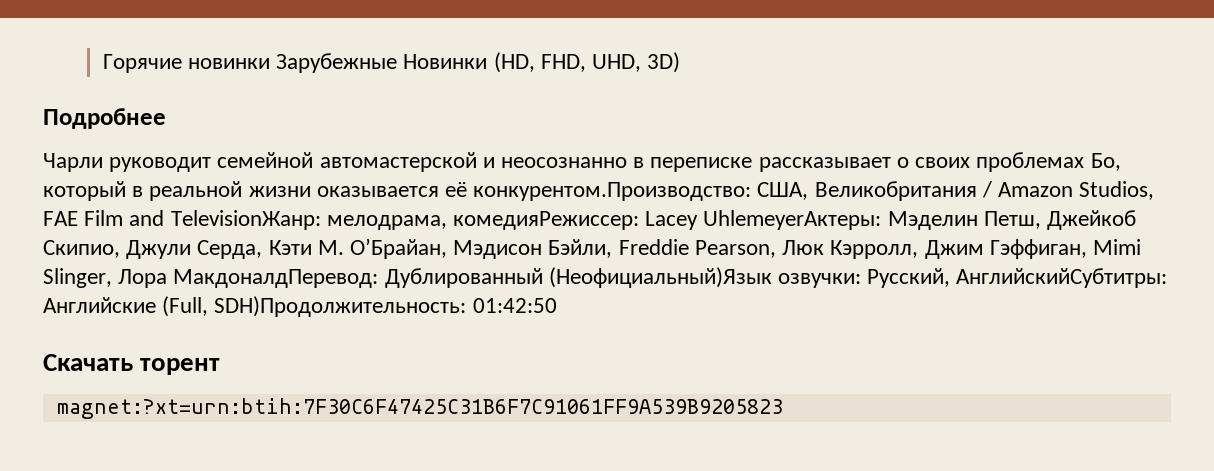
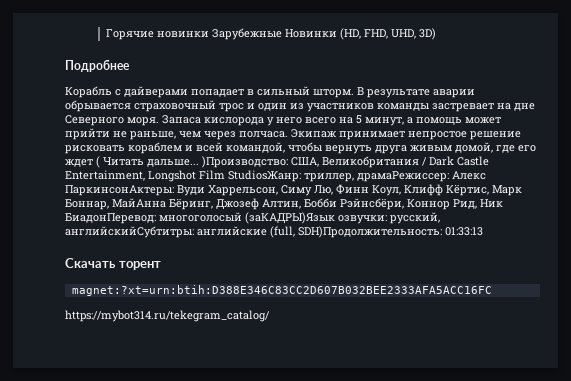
[43,152,1121,172] [43,181,1155,201] [43,210,1137,230] [43,238,1141,259] [43,267,1168,288] [43,296,557,317] Чарли руководит семейной автомастерской и неосознанно в переписке рассказывает о своих проблемах Бо, который в реальной жизни оказывается её конкурентом.Производство: США, Великобритания / Amazon Studios, FAE Film and TelevisionЖанр: мелодрама, комедияРежиссер: Lacey UhlemeyerАктеры: Мэделин Петш, Джейкоб Скипио, Джули Серда, Кэти М. О’Брайан, Мэдисон Бэйли, Freddie Pearson, Люк Кэрролл, Джим Гэффиган, Mimi Slinger, Лора МакдоналдПеревод: Дублированный (Неофициальный)Язык озвучки: Русский, АнглийскийСубтитры: Английские (Full, SDH)Продолжительность: 01:42:50 -> [65,86,475,98] [65,100,535,112] [65,115,501,126] [65,128,521,140] [65,142,536,154] [65,156,489,168] [65,170,486,182] [65,184,522,196] [65,198,503,210] [65,212,440,224] [65,226,483,238] Корабль с дайверами попадает в сильный шторм. В результате аварии обрывается страховочный трос и один из участников команды застревает на дне Северного моря. Запаса кислорода у него всего на 5 минут, а помощь может прийти не раньше, чем через полчаса. Экипаж принимает непростое решение рисковать кораблем и всей командой, чтобы вернуть друга живым домой, где его ждет ( Читать дальше... )Производство: США, Великобритания / Dark Castle Entertainment, Longshot Film StudiosЖанр: триллер, драмаРежиссер: Алекс ПаркинсонАктеры: Вуди Харрельсон, Симу Лю, Финн Коул, Клифф Кёртис, Марк Боннар, МайАнна Бёринг, Джозеф Алтин, Бобби Рэйнсбёри, Коннор Рид, Ник БиадонПеревод: многоголосый (заКАДРЫ)Язык озвучки: русский, английскийСубтитры: английские (full, SDH)Продолжительность: 01:33:13
[56,398,783,419] magnet:?xt=urn:btih:7F30C6F47425C31B6F7C91061FF9A539B9205823 -> [71,285,492,296] [65,310,270,322] magnet:?xt=urn:btih:D388E346C83CC2D607B032BEE2333AFA5ACC16FC // https://mybot314.ru/tekegram_catalog/

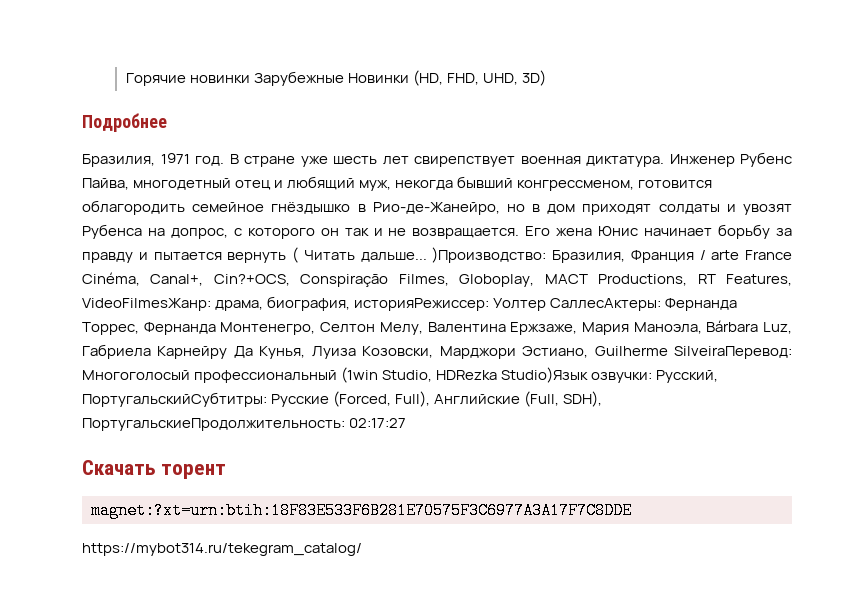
[65,86,475,98] [65,100,535,112] [65,115,501,126] [65,128,521,140] [65,142,536,154] [65,156,489,168] [65,170,486,182] [65,184,522,196] [65,198,503,210] [65,212,440,224] [65,226,483,238] Корабль с дайверами попадает в сильный шторм. В результате аварии обрывается страховочный трос и один из участников команды застревает на дне Северного моря. Запаса кислорода у него всего на 5 минут, а помощь может прийти не раньше, чем через полчаса. Экипаж принимает непростое решение рисковать кораблем и всей командой, чтобы вернуть друга живым домой, где его ждет ( Читать дальше... )Производство: США, Великобритания / Dark Castle Entertainment, Longshot Film StudiosЖанр: триллер, драмаРежиссер: Алекс ПаркинсонАктеры: Вуди Харрельсон, Симу Лю, Финн Коул, Клифф Кёртис, Марк Боннар, МайАнна Бёринг, Джозеф Алтин, Бобби Рэйнсбёри, Коннор Рид, Ник БиадонПеревод: многоголосый (заКАДРЫ)Язык озвучки: русский, английскийСубтитры: английские (full, SDH)Продолжительность: 01:33:13 -> [82,152,792,167] [82,176,713,191] [82,200,793,215] [82,224,792,239] [82,247,792,263] [82,272,793,287] [82,296,738,311] [82,320,792,335] [82,344,793,359] [82,367,719,383] [82,391,603,407] [82,418,407,431] Бразилия, 1971 год. В стране уже шесть лет свирепствует военная диктатура. Инженер Рубенс Пайва, многодетный отец и любящий муж, некогда бывший конгрессменом, готовится облагородить семейное гнёздышко в Рио-де-Жанейро, но в дом приходят солдаты и увозят Рубенса на допрос, с которого он так и не возвращается. Его жена Юнис начинает борьбу за правду и пытается вернуть ( Читать дальше... )Производство: Бразилия, Франция / arte France Cinéma, Canal+, Cin?+OCS, Conspiração Filmes, Globoplay, MACT Productions, RT Features, VideoFilmesЖанр: драма, биография, историяРежиссер: Уолтер СаллесАктеры: Фернанда Торрес, Фернанда Монтенегро, Селтон Мелу, Валентина Ержзаже, Мария Маноэла, Bárbara Luz, Габриела Карнейру Да Кунья, Луиза Козовски, Марджори Эстиано, Guilherme SilveiraПеревод: Многоголосый профессиональный (1win Studio, HDRezka Studio)Язык озвучки: Русский, ПортугальскийСубтитры: Русские (Forced, Full), Английские (Full, SDH), ПортугальскиеПродолжительность: 02:17:27
[71,285,492,296] magnet:?xt=urn:btih:D388E346C83CC2D607B032BEE2333AFA5ACC16FC -> [91,502,632,519] magnet:?xt=urn:btih:18F83E533F6B281E70575F3C6977A3A17F7C8DDE

